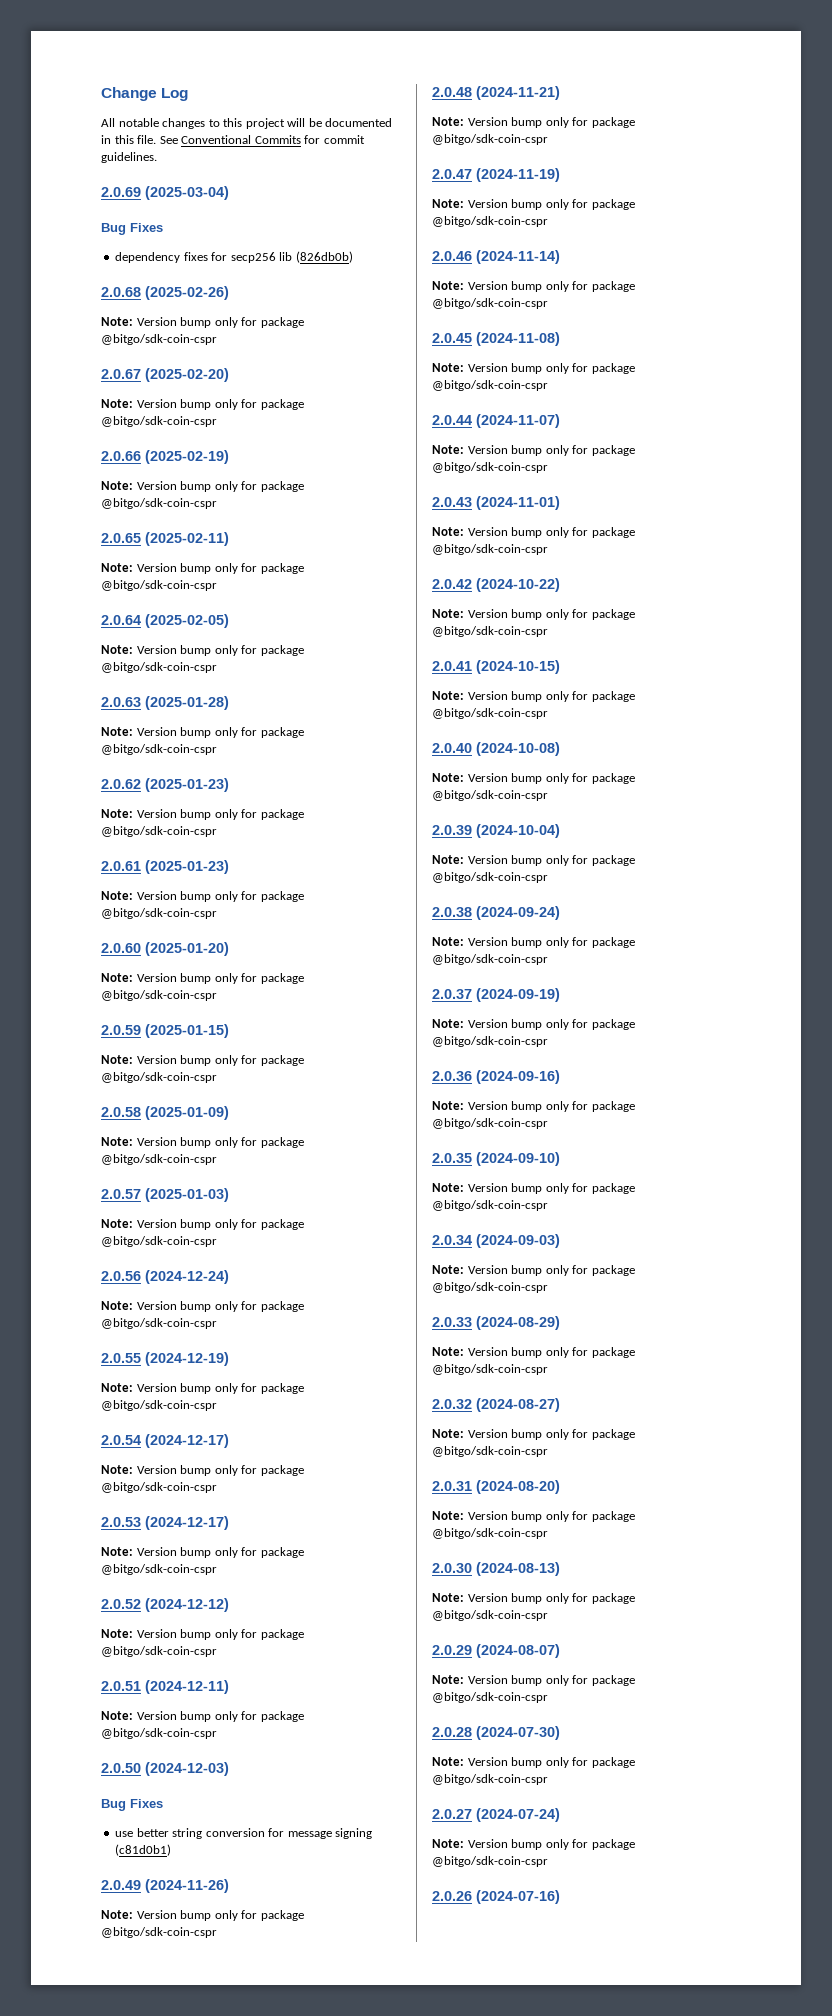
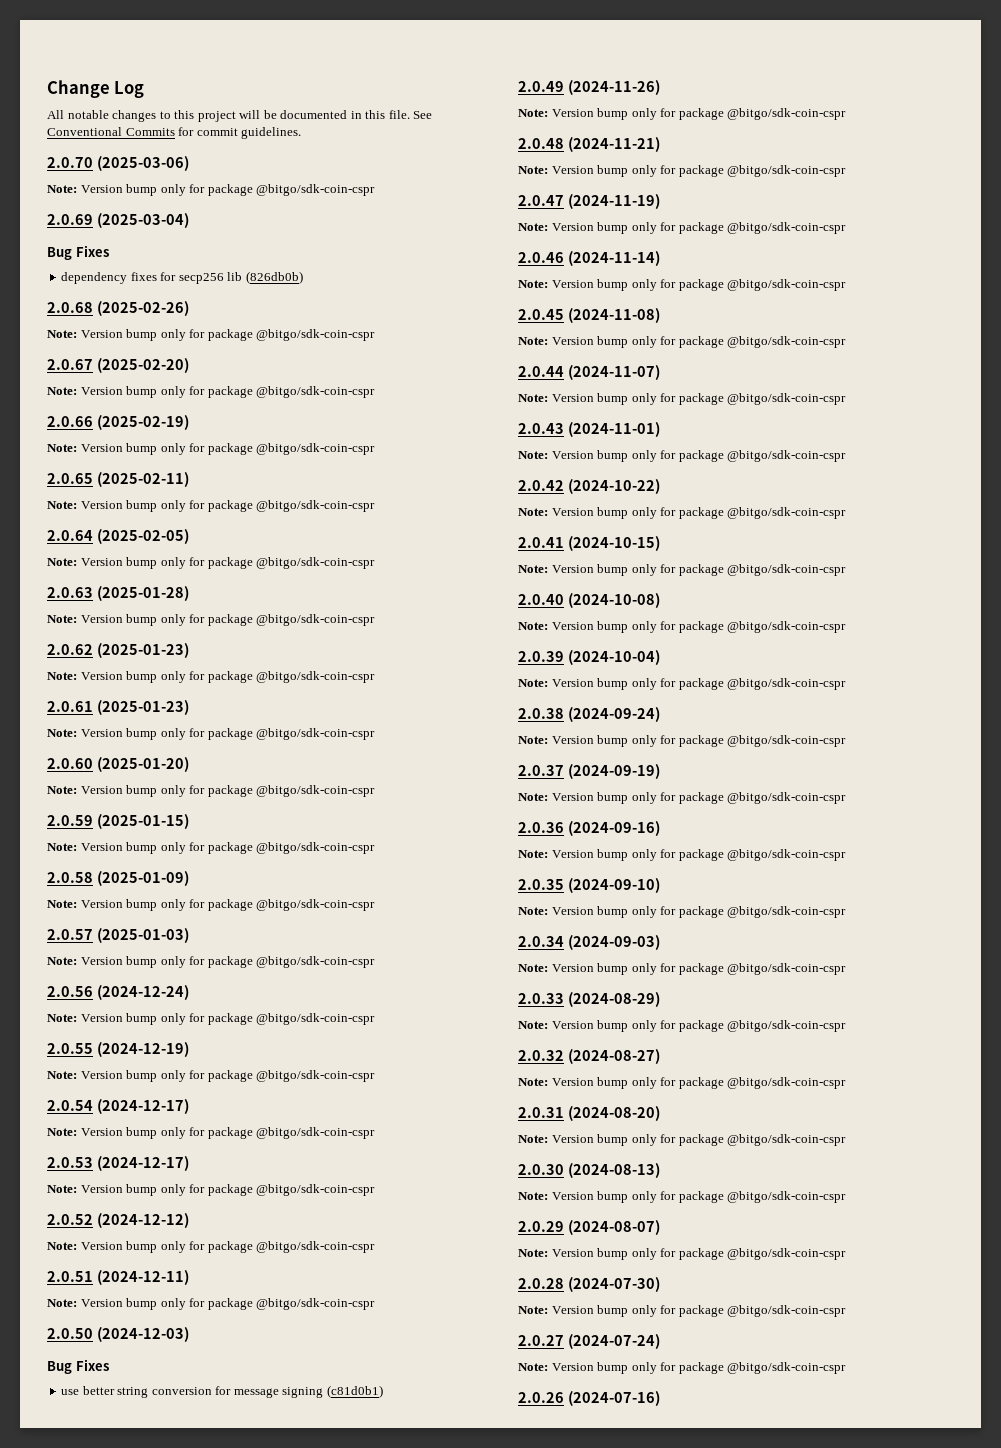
(157, 157) none -> [47,156,189,171] [47,184,376,196] // 2.0.70 (2025-03-06) // Note: Version bump only for package @bitgo/sdk-coin-cspr

